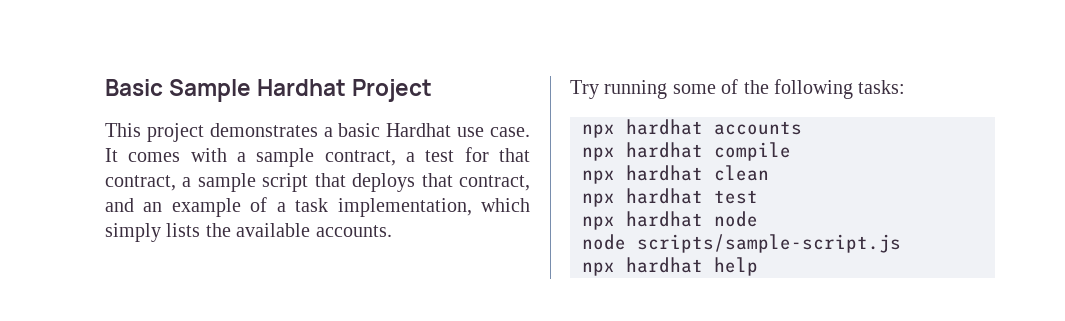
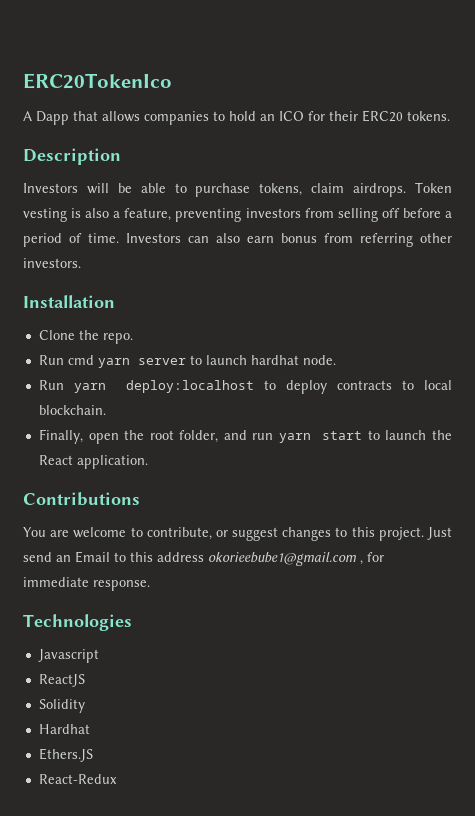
[105,79,433,102] [105,123,530,142] [105,147,530,167] [105,173,530,192] [105,197,530,217] [105,223,392,242] [570,79,906,99] [582,119,802,138] [582,142,791,161] [582,165,769,184] [582,188,758,207] [582,211,758,230] [582,234,901,253] [582,257,758,276] Basic Sample Hardhat Project // This project demonstrates a basic Hardhat use case. It comes with a sample contract, a test for that contract, a sample script that deploys that contract, and an example of a task implementation, which simply lists the available accounts. // Try running some of the following tasks: // npx hardhat accounts // npx hardhat compile // npx hardhat clean // npx hardhat test // npx hardhat node // node scripts/sample-script.js // npx hardhat help -> [23,73,172,89] [23,110,450,125] [23,148,121,165] [23,182,453,197] [23,208,452,222] [23,233,452,247] [23,258,81,268] [23,295,115,308] [38,330,133,344] [38,355,336,368] [38,380,453,394] [38,405,106,415] [38,429,452,444] [38,455,148,469] [23,492,140,506] [23,527,453,541] [23,551,384,566] [23,577,150,591] [23,614,132,631] [37,649,99,663] [38,674,85,687] [38,699,85,713] [38,724,90,734] [38,748,93,762] [38,774,117,784] ERC20TokenIco // A Dapp that allows companies to hold an ICO for their ERC20 tokens. // Description // Investors will be able to purchase tokens, claim airdrops. Token vesting is also a feature, preventing investors from selling off before a period of time. Investors can also earn bonus from referring other investors. // Installation // Clone the repo. // Run cmd yarn server to launch hardhat node. // Run yarn deploy:localhost to deploy contracts to local blockchain. // Finally, open the root folder, and run yarn start to launch the React application. // Contributions // You are welcome to contribute, or suggest changes to this project. Just send an Email to this address okorieebube1@gmail.com , for immediate response. // Technologies // Javascript // ReactJS // Solidity // Hardhat // Ethers.JS // React-Redux

